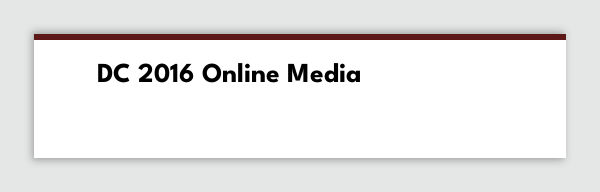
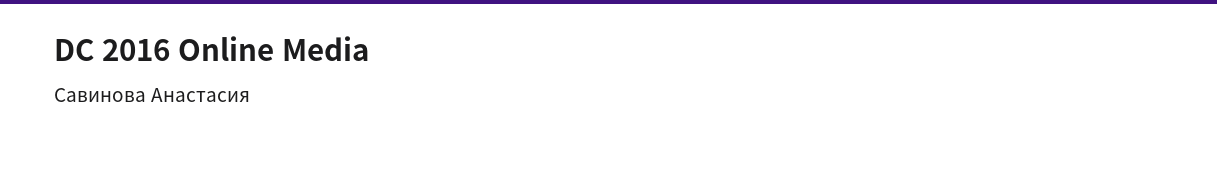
(363, 73) none -> [54,88,251,102] // Савинова Анастасия

